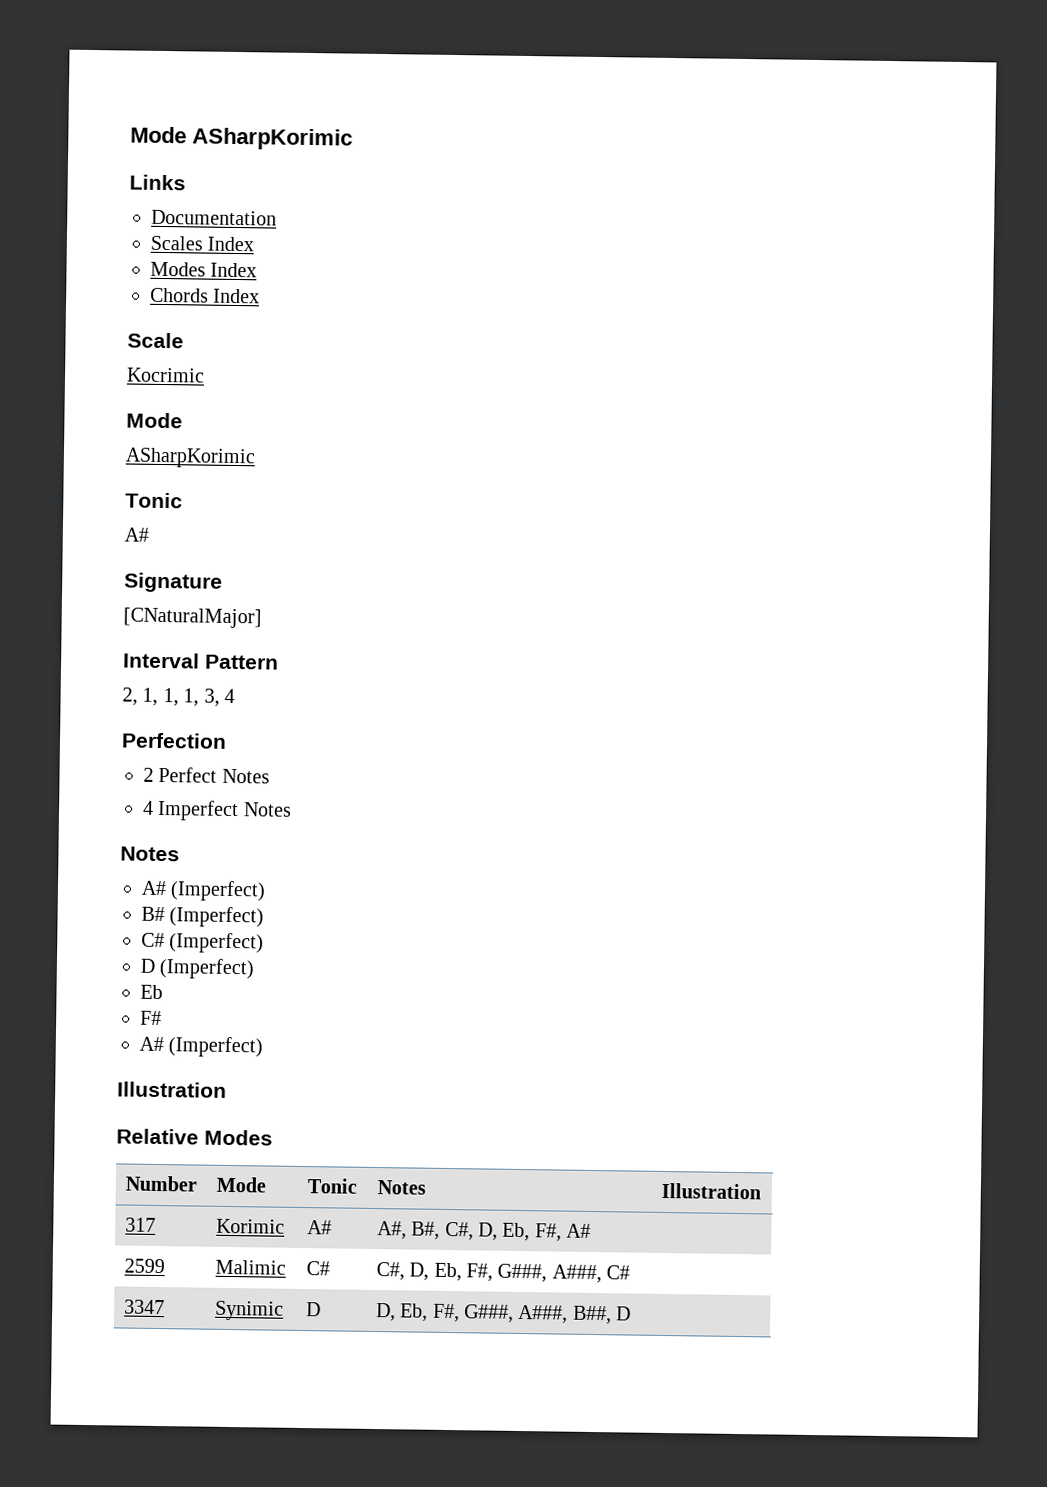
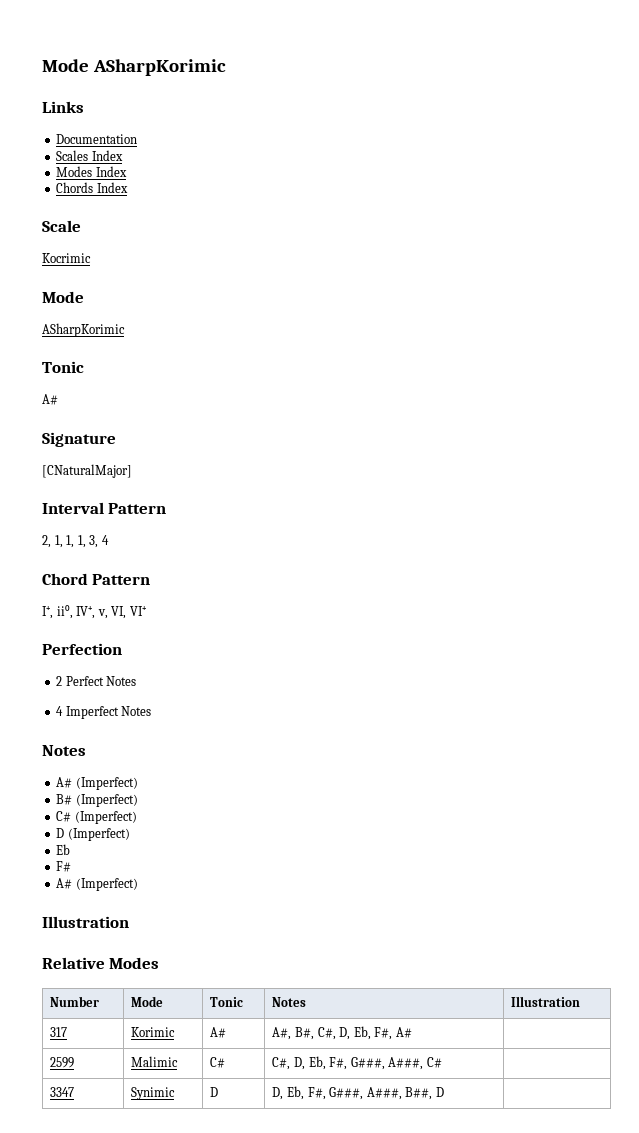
(235, 696) none -> [42,573,151,585] [42,605,146,619] // Chord Pattern // I⁺, ii⁰, IV⁺, v, VI, VI⁺

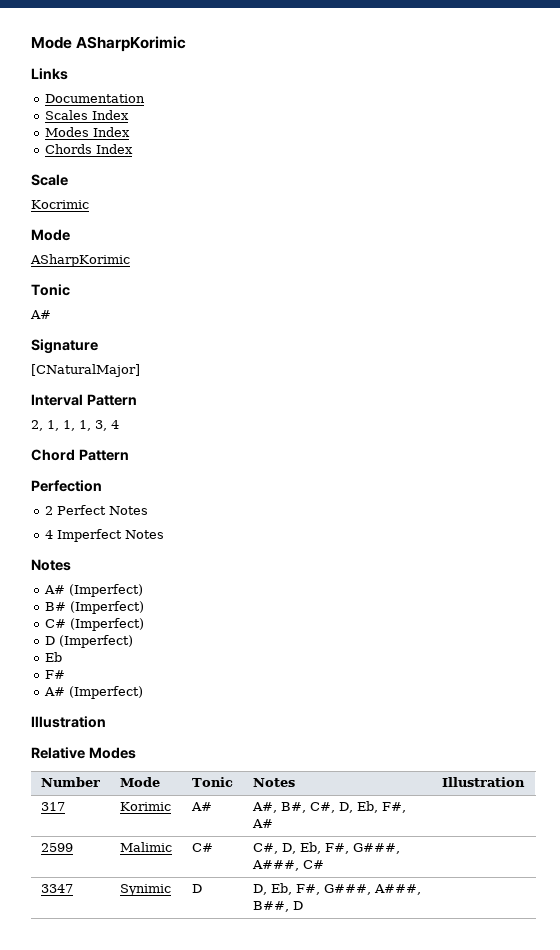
[42,605,146,619] // I⁺, ii⁰, IV⁺, v, VI, VI⁺ -> (129, 455) none

